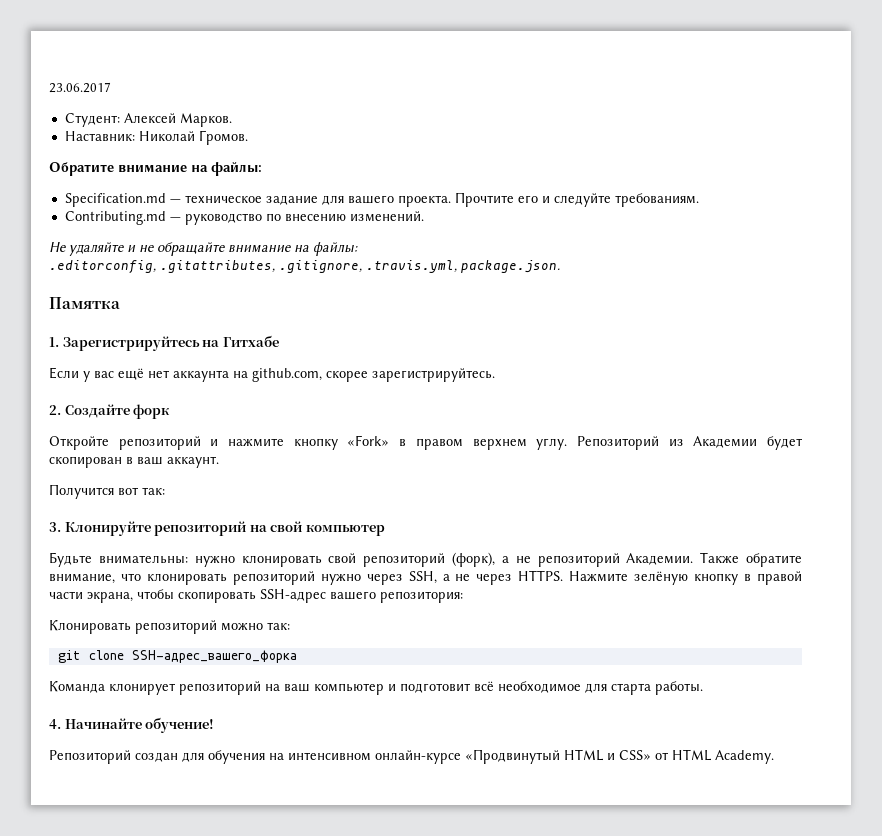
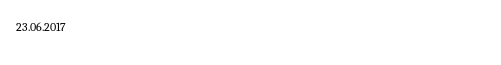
[64,113,232,127] [64,130,248,145] [49,162,262,176] [64,192,699,207] [64,211,424,225] [49,242,358,256] [49,260,560,274] [49,297,120,309] [49,335,279,351] [49,367,495,382] [49,404,171,419] [49,435,802,450] [49,456,219,468] [49,484,165,499] [49,521,385,536] [49,552,802,567] [49,570,802,585] [49,589,463,603] [49,620,290,634] [57,650,297,663] [49,681,703,695] [49,717,215,733] [49,749,774,764] // Студент: Алексей Марков. // Наставник: Николай Громов. // Обратите внимание на файлы: // Specification.md — техническое задание для вашего проекта. Прочтите его и следуйте требованиям. // Contributing.md — руководство по внесению изменений. // Не удаляйте и не обращайте внимание на файлы: // .editorconfig, .gitattributes, .gitignore, .travis.yml, package.json. // Памятка // 1. Зарегистрируйтесь на Гитхабе // Если у вас ещё нет аккаунта на github.com, скорее зарегистрируйтесь. // 2. Создайте форк // Откройте репозиторий и нажмите кнопку «Fork» в правом верхнем углу. Репозиторий из Академии будет скопирован в ваш аккаунт. // Получится вот так: // 3. Клонируйте репозиторий на свой компьютер // Будьте внимательны: нужно клонировать свой репозиторий (форк), а не репозиторий Академии. Также обратите внимание, что клонировать репозиторий нужно через SSH, а не через HTTPS. Нажмите зелёную кнопку в правой части экрана, чтобы скопировать SSH-адрес вашего репозитория: // Клонировать репозиторий можно так: // git clone SSH-адрес_вашего_форка // Команда клонирует репозиторий на ваш компьютер и подготовит всё необходимое для старта работы. // 4. Начинайте обучение! // Репозиторий создан для обучения на интенсивном онлайн‑курсе «Продвинутый HTML и CSS» от HTML Academy. -> (66, 26) none

